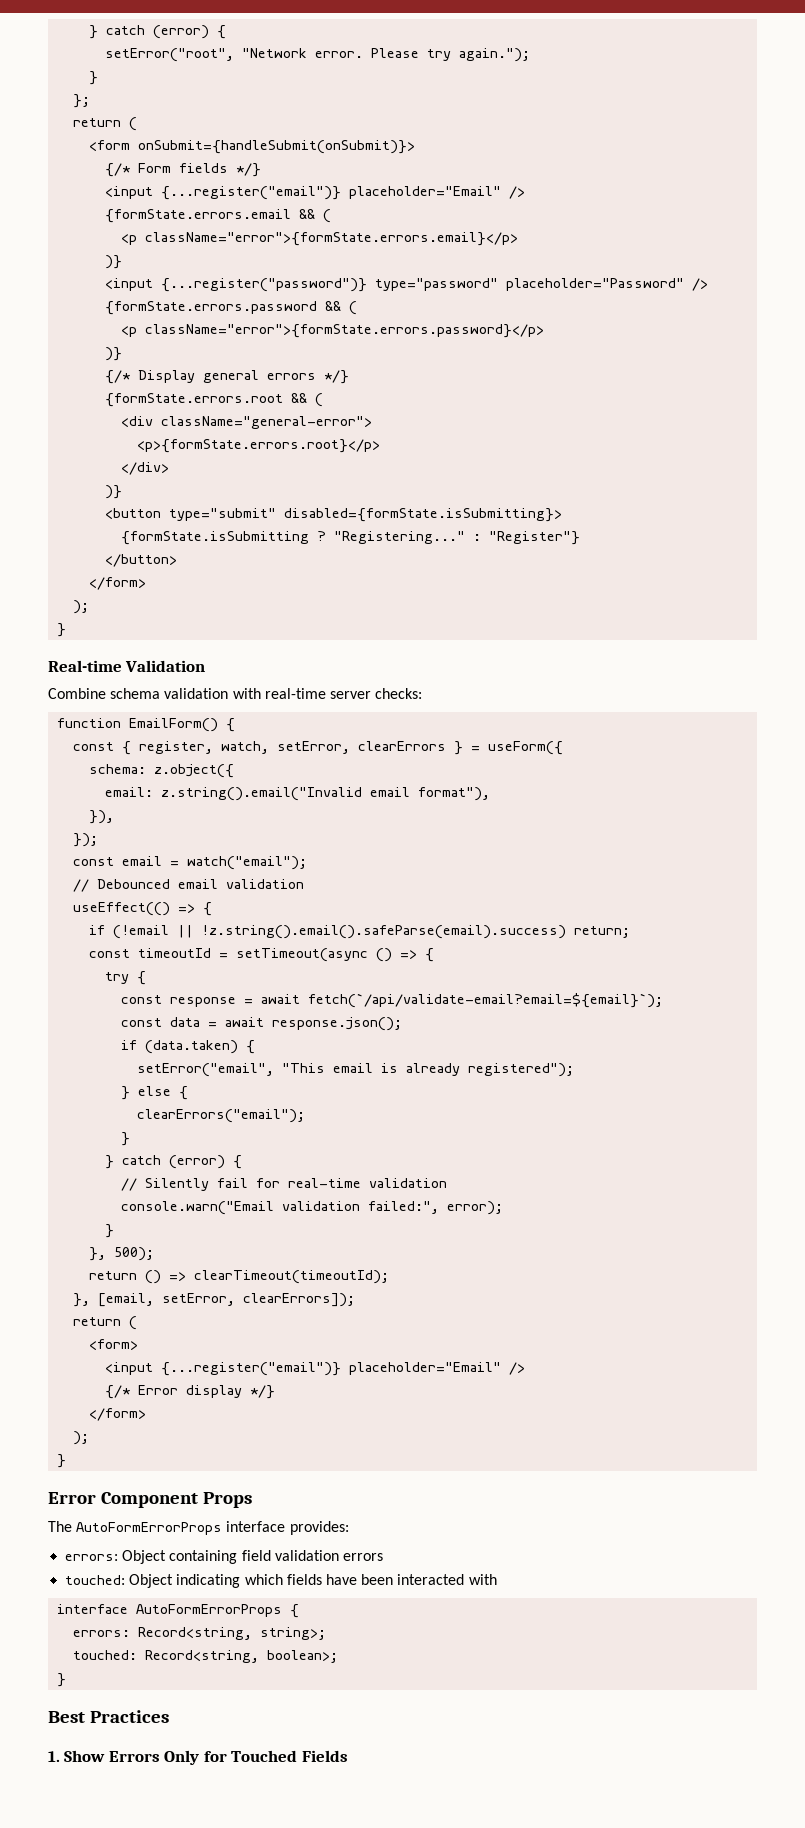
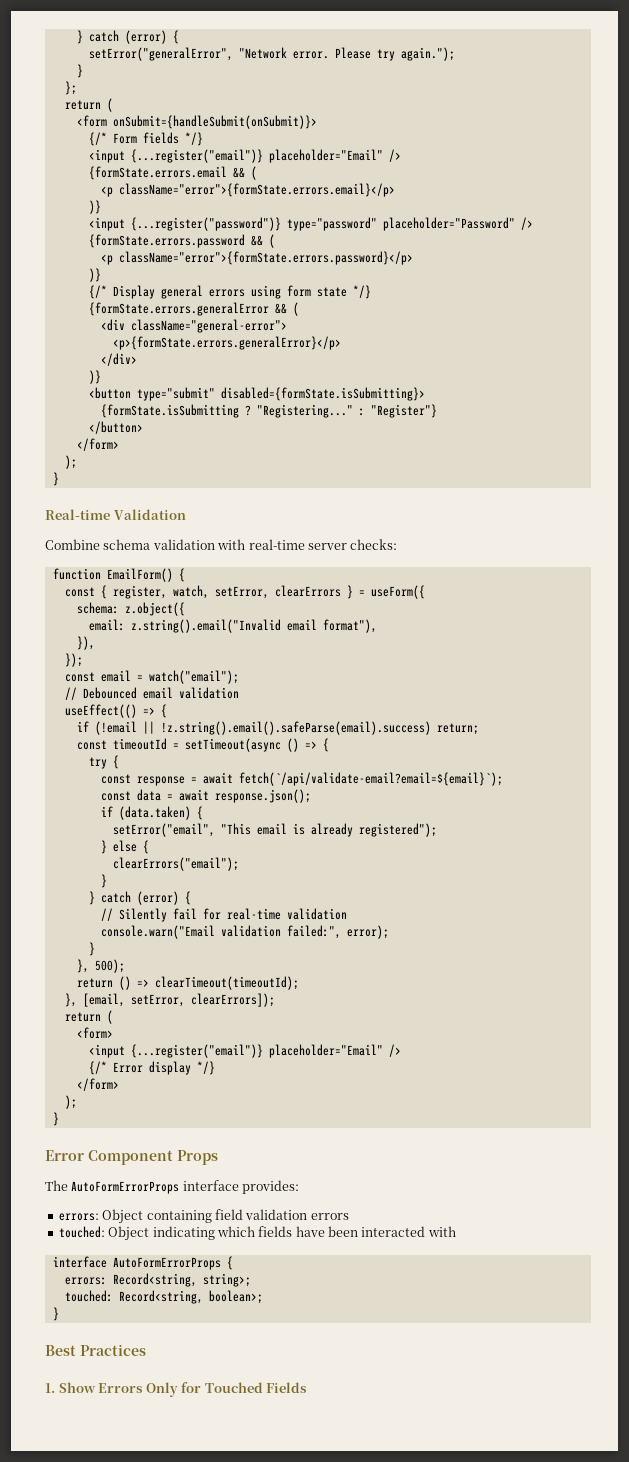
[89,25,227,39] [105,48,235,62] } catch (error) { // setError("root", -> [76,30,179,44] [88,47,233,61] } catch (error) { // setError("generalError",
[324,370,350,384] [105,393,284,407] */} // {formState.errors.root -> [250,285,371,299] [88,302,269,316] using form state */} // {formState.errors.generalError
[137,439,381,453] <p>{formState.errors.root}</p> -> [112,336,341,350] <p>{formState.errors.generalError}</p>

